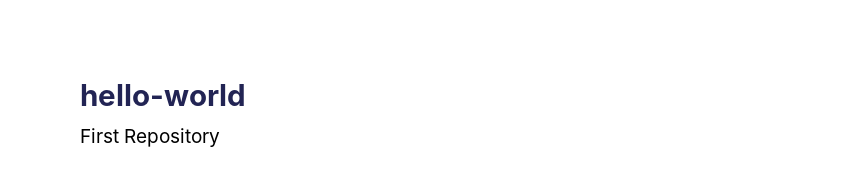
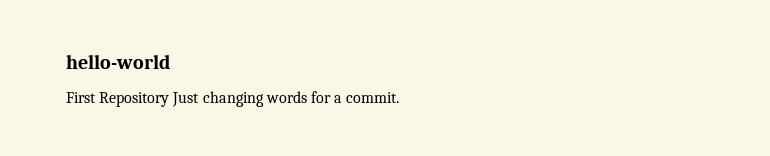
(221, 137) none -> [172,91,400,107] Just changing words for a commit.

